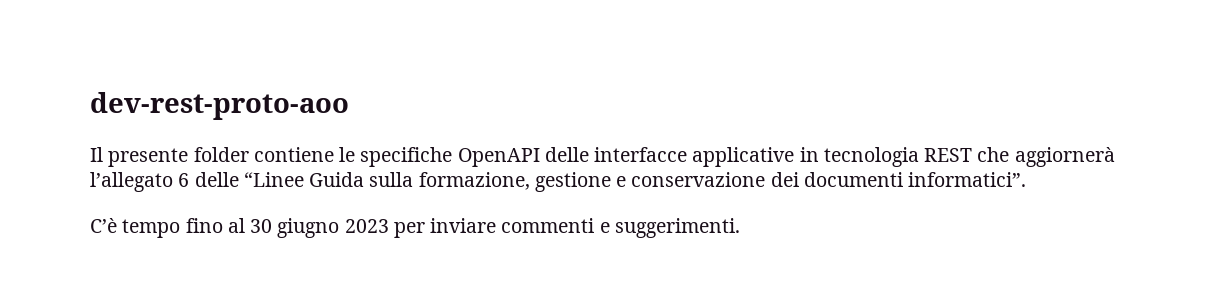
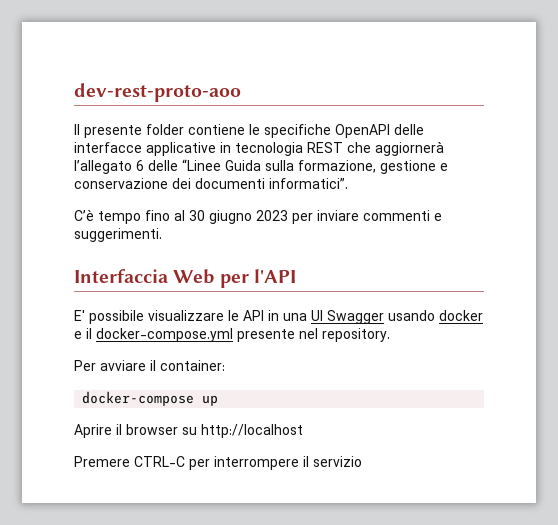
(740, 228) none -> [74,269,296,288] [74,310,483,324] [74,328,390,342] [74,360,225,371] [82,391,219,406] [74,424,303,438] [74,456,362,470] // Interfaccia Web per l'API // E' possibile visualizzare le API in una UI Swagger usando docker e il docker-compose.yml presente nel repository. // Per avviare il container: // docker-compose up // Aprire il browser su http://localhost // Premere CTRL-C per interrompere il servizio

